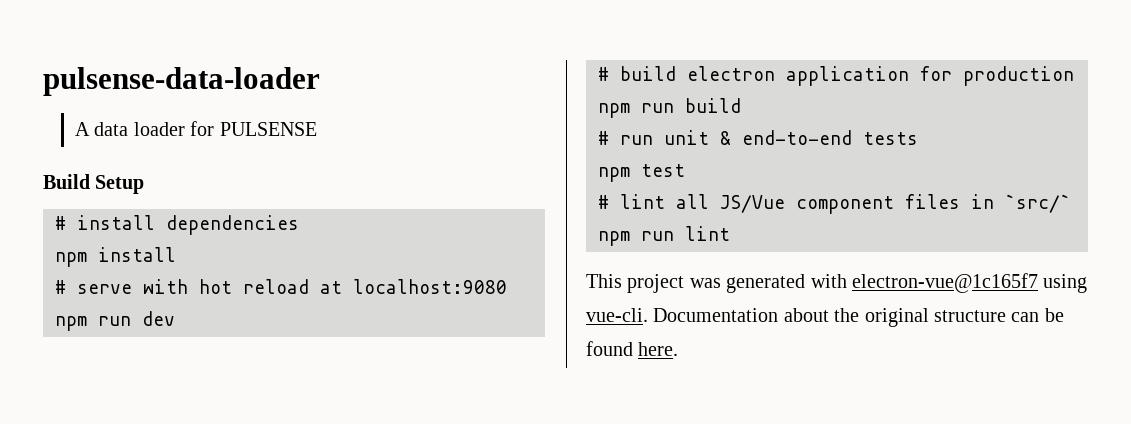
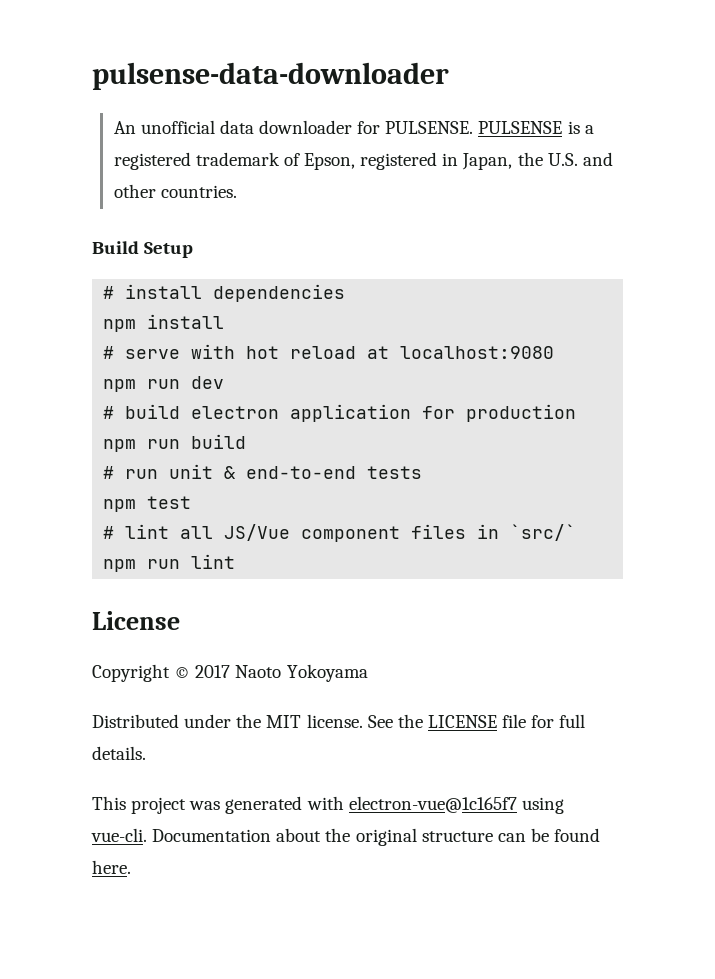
[43,67,320,96] [75,121,317,136] pulsense-data-loader // A data loader for PULSENSE -> [92,62,449,90] [113,120,594,134] [113,152,613,170] [113,184,237,198] pulsense-data-downloader // An unofficial data downloader for PULSENSE. PULSENSE is a registered trademark of Epson, registered in Japan, the U.S. and other countries.
(730, 233) none -> [92,611,180,630] [92,664,368,682] [92,714,586,728] [92,746,146,760] // License // Copyright © 2017 Naoto Yokoyama // Distributed under the MIT license. See the LICENSE file for full details.

